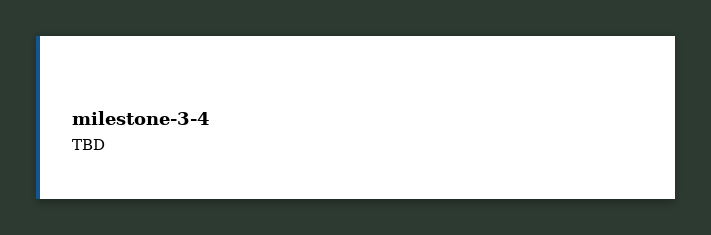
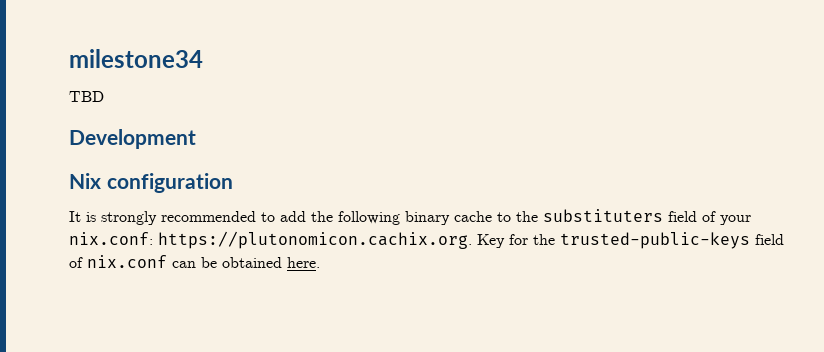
[72,111,210,125] milestone-3-4 -> [69,49,203,68] milestone34
(105, 144) none -> [69,129,196,149] [69,173,233,193] [69,209,751,225] [69,231,784,249] [69,255,320,268] // Development // Nix configuration // It is strongly recommended to add the following binary cache to the substituters field of your nix.conf: https://plutonomicon.cachix.org. Key for the trusted-public-keys field of nix.conf can be obtained here.

